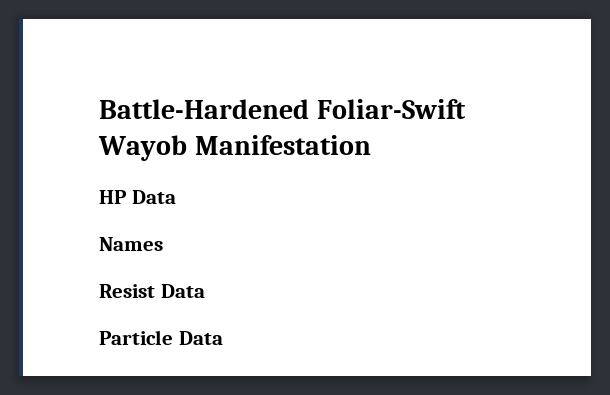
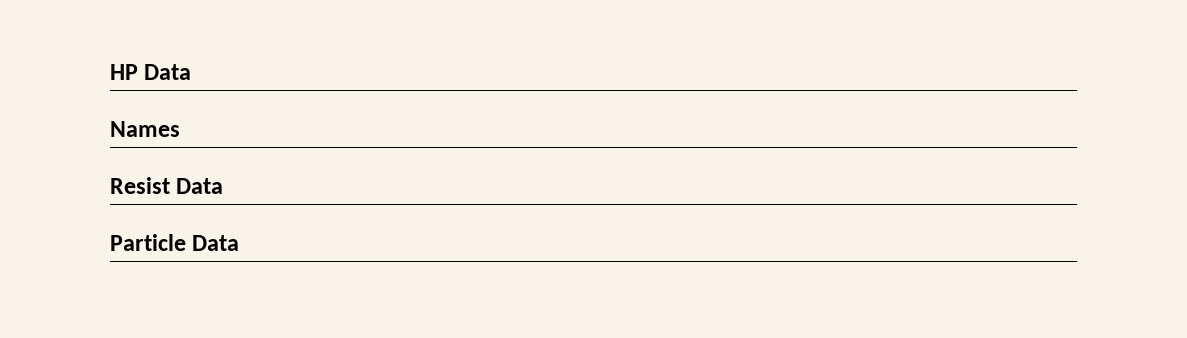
[99,99,466,119] [98,135,371,161] Battle-Hardened Foliar-Swift Wayob Manifestation // -> (110, 72) none

